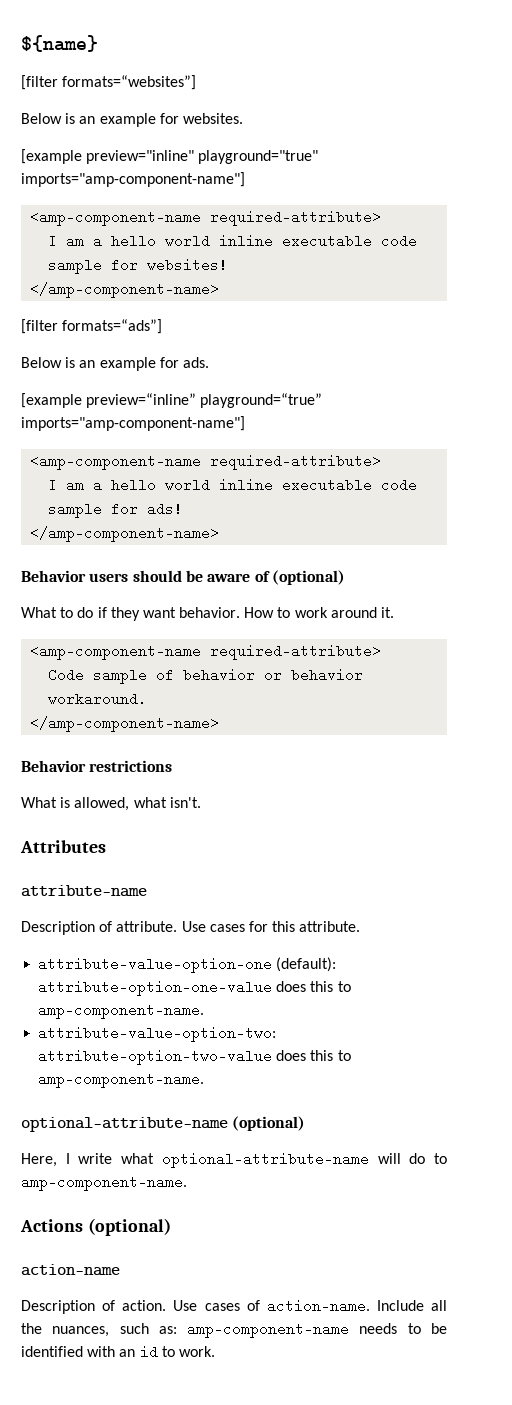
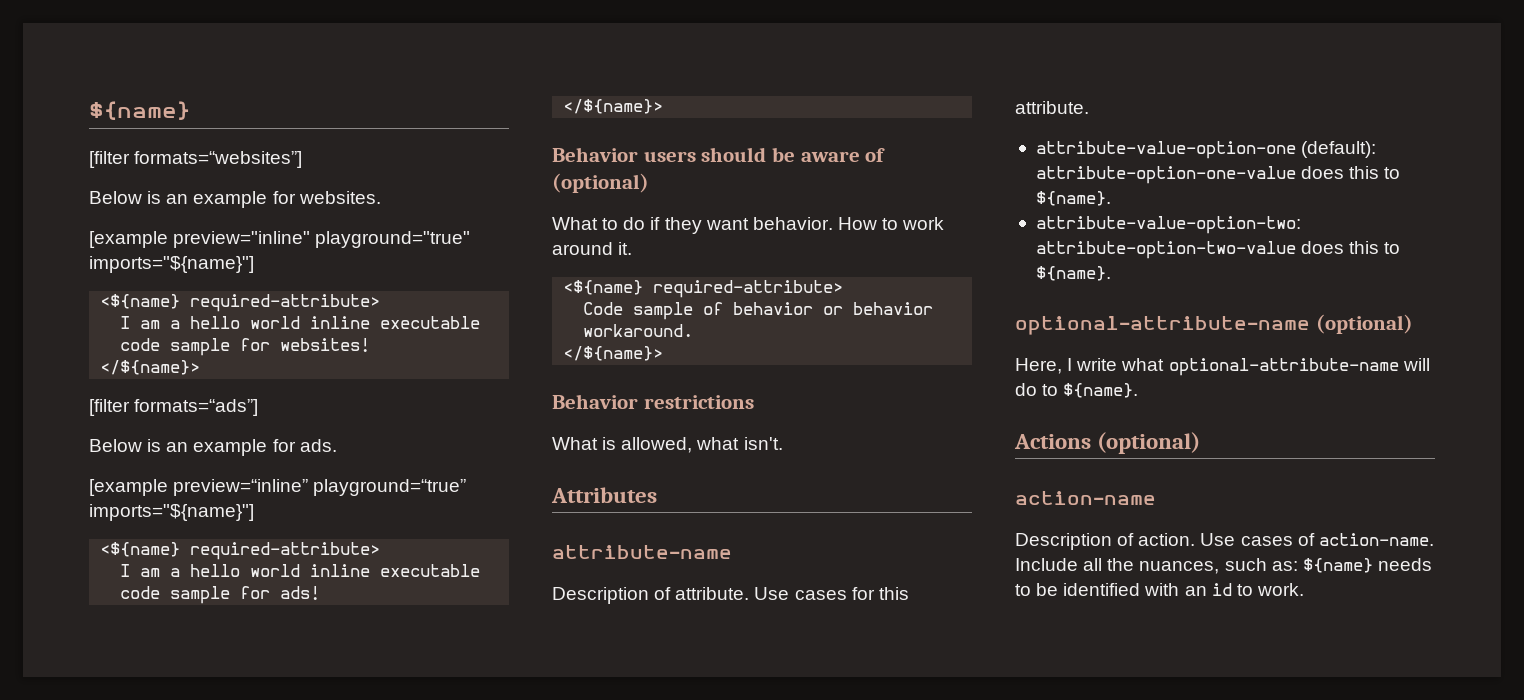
[21,172,245,187] [30,210,202,226] imports="amp-component-name"] // <amp-component-name -> [89,256,254,273] [100,294,181,309] imports="${name}"] // <${name}
[30,282,220,298] </amp-component-name> -> [100,360,201,375] </${name}>
[21,416,245,431] [30,454,202,470] imports="amp-component-name"] // <amp-component-name -> [89,504,254,521] [100,542,181,557] imports="${name}"] // <${name}
[30,526,220,542] </amp-component-name> -> [563,99,664,114] </${name}>
[30,644,202,660] <amp-component-name -> [563,280,644,295] <${name}
[30,716,220,732] </amp-component-name> -> [563,346,664,361] </${name}>
[38,1003,205,1019] amp-component-name. -> [1035,191,1111,206] ${name}.
[38,1072,205,1088] amp-component-name. -> [1035,266,1111,281] ${name}.
[21,1175,187,1191] amp-component-name. -> [1063,383,1139,398] ${name}.
[187,1322,350,1338] amp-component-name -> [1302,558,1373,573] ${name}

